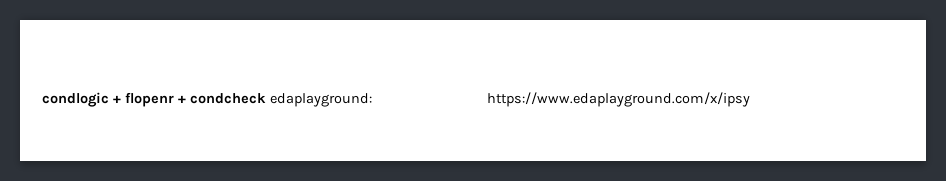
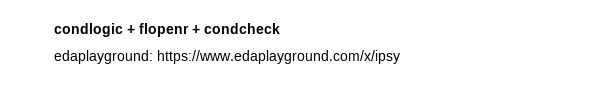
(266, 98) none -> (280, 28) //

